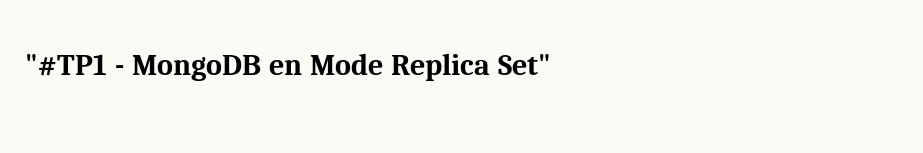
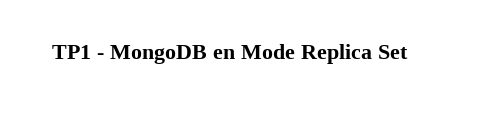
[25,54,107,76] "#TP1 -> [52,45,91,59] TP1
[497,54,551,75] Set" -> [378,45,408,59] Set

